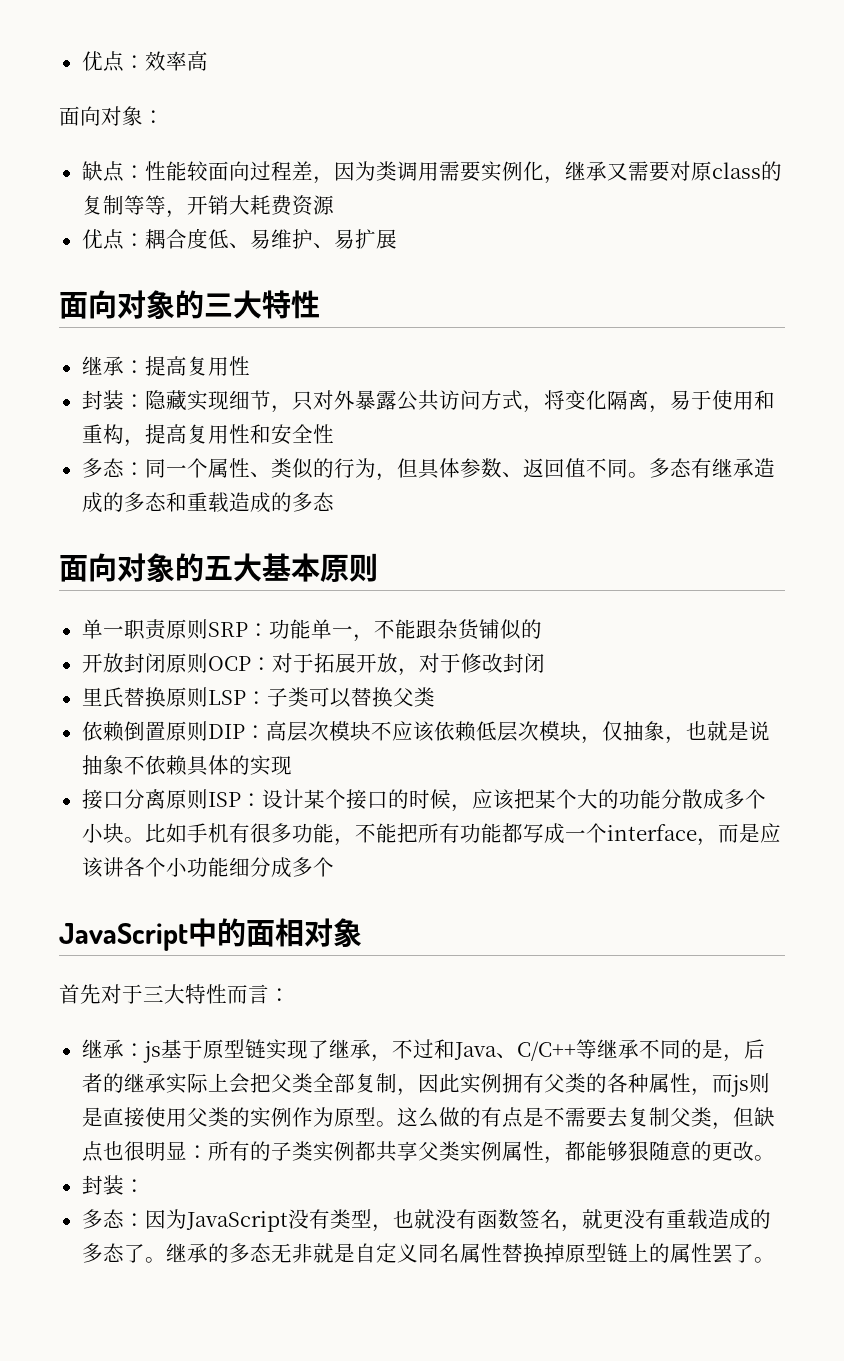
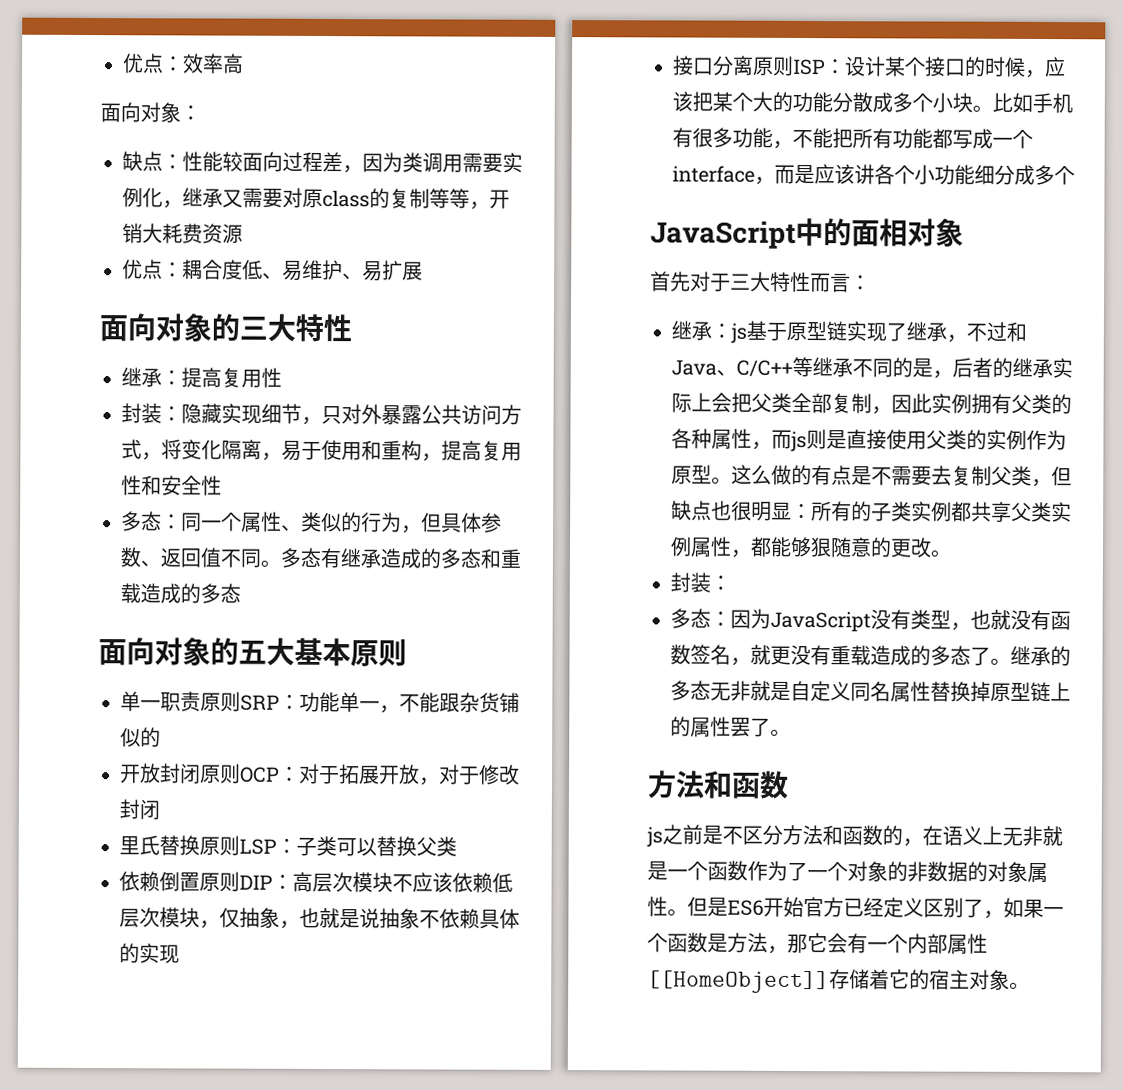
(775, 1260) none -> [647,770,789,799] [646,824,1063,848] [647,860,1048,884] [647,896,1064,919] [647,932,988,955] [647,969,1030,994] // 方法和函数 // js之前是不区分方法和函数的，在语义上无非就是一个函数作为了一个对象的非数据的对象属性。但是ES6开始官方已经定义区别了，如果一个函数是方法，那它会有一个内部属性[[HomeObject]]存储着它的宿主对象。

